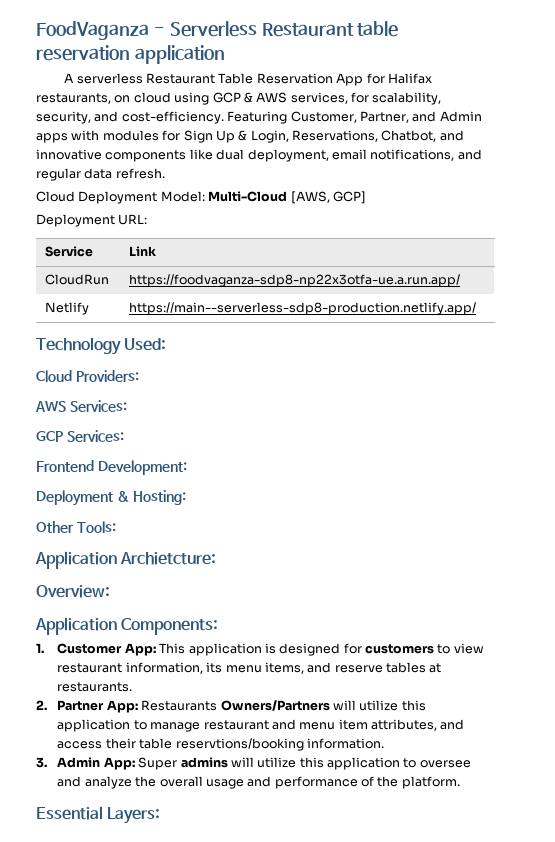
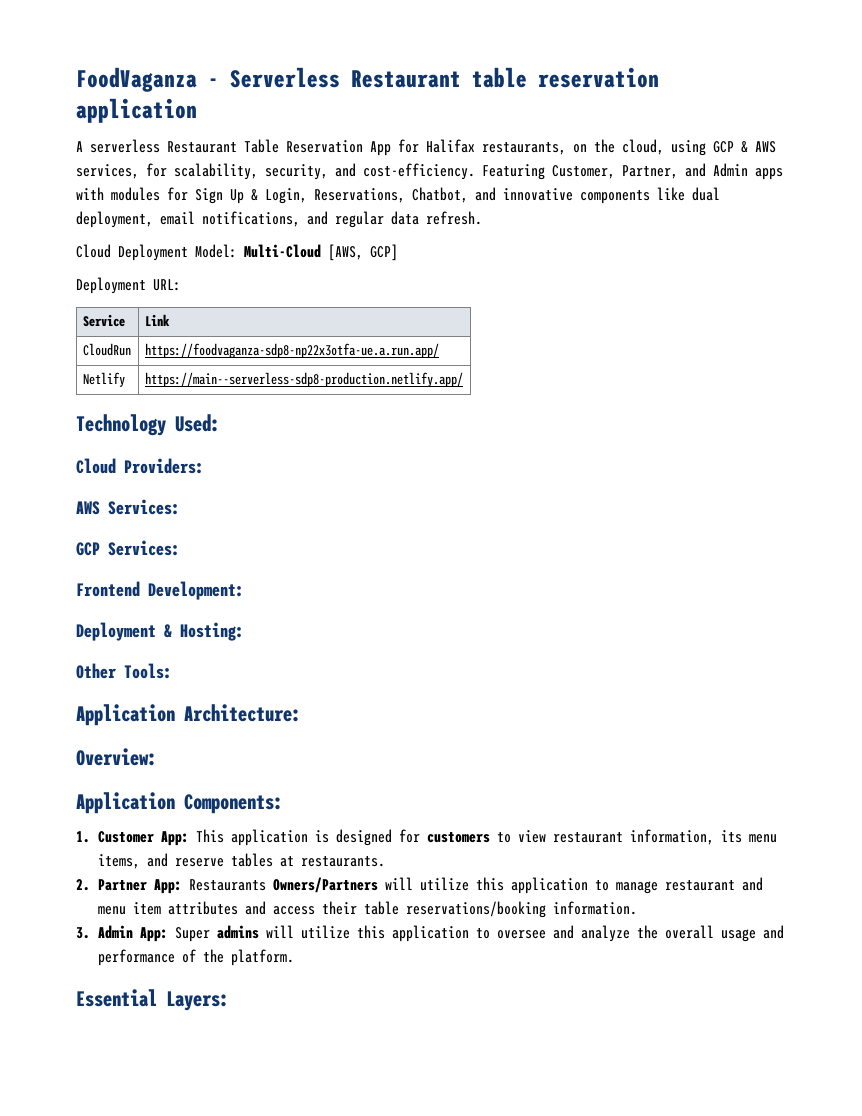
[133,92,171,103] cloud -> [594,139,664,155] the cloud,
[120,552,217,565] Archietcture: -> [184,704,301,722] Architecture:
[371,719,438,731] attributes, -> [167,901,238,915] attributes
[175,738,304,751] reservtions/booking -> [405,901,546,918] reservations/booking

